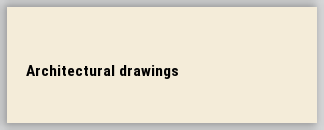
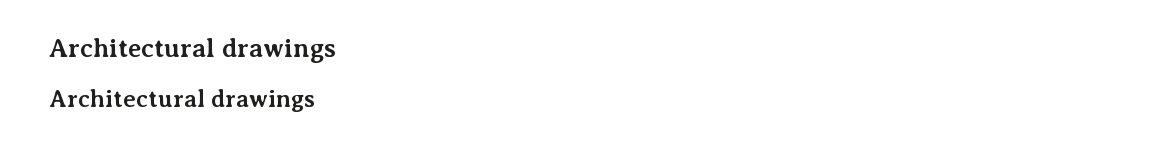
[26,65,180,79] Architectural drawings -> [49,38,337,63] [49,89,316,112] Architectural drawings // Architectural drawings

